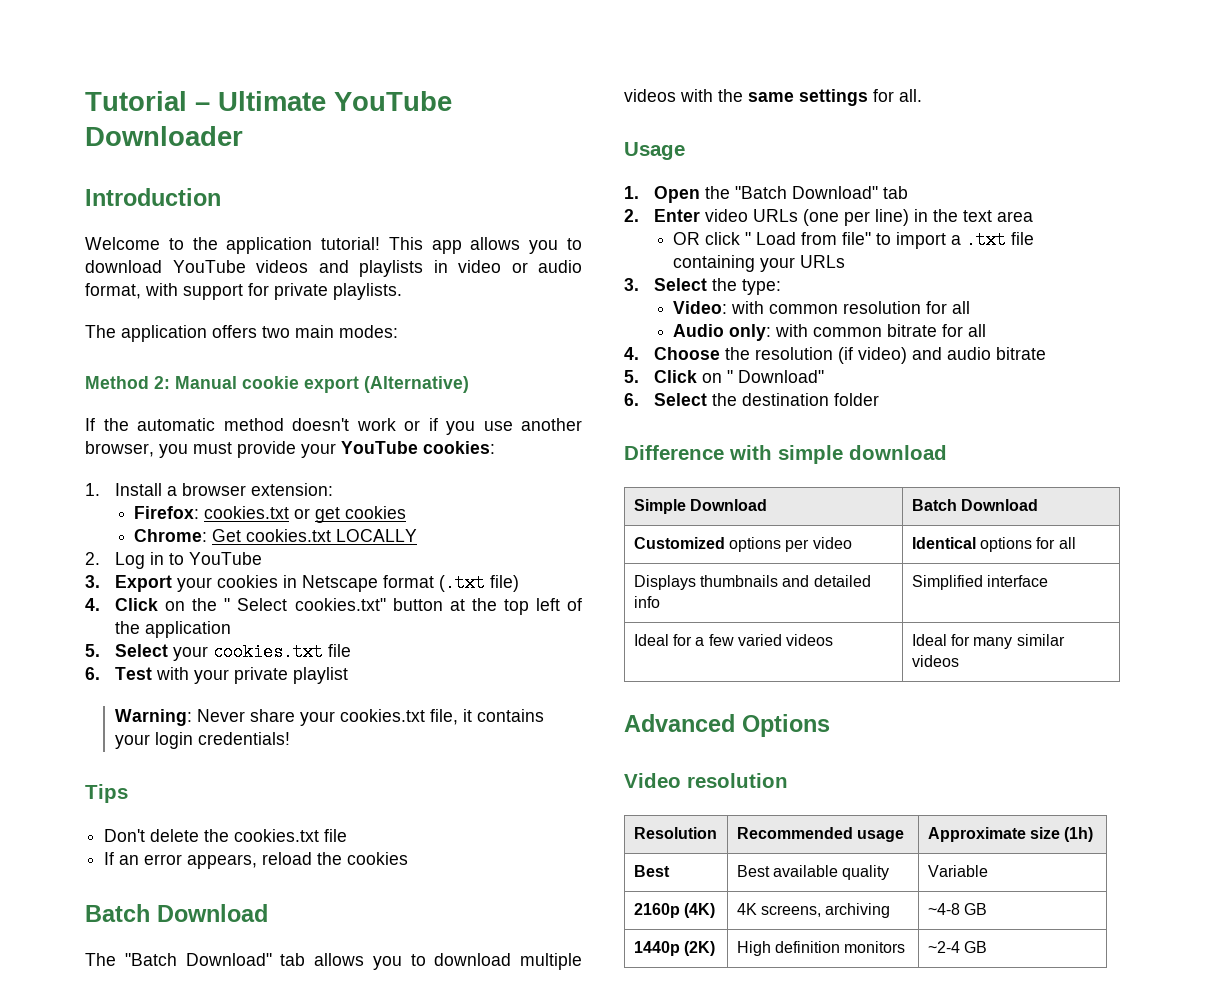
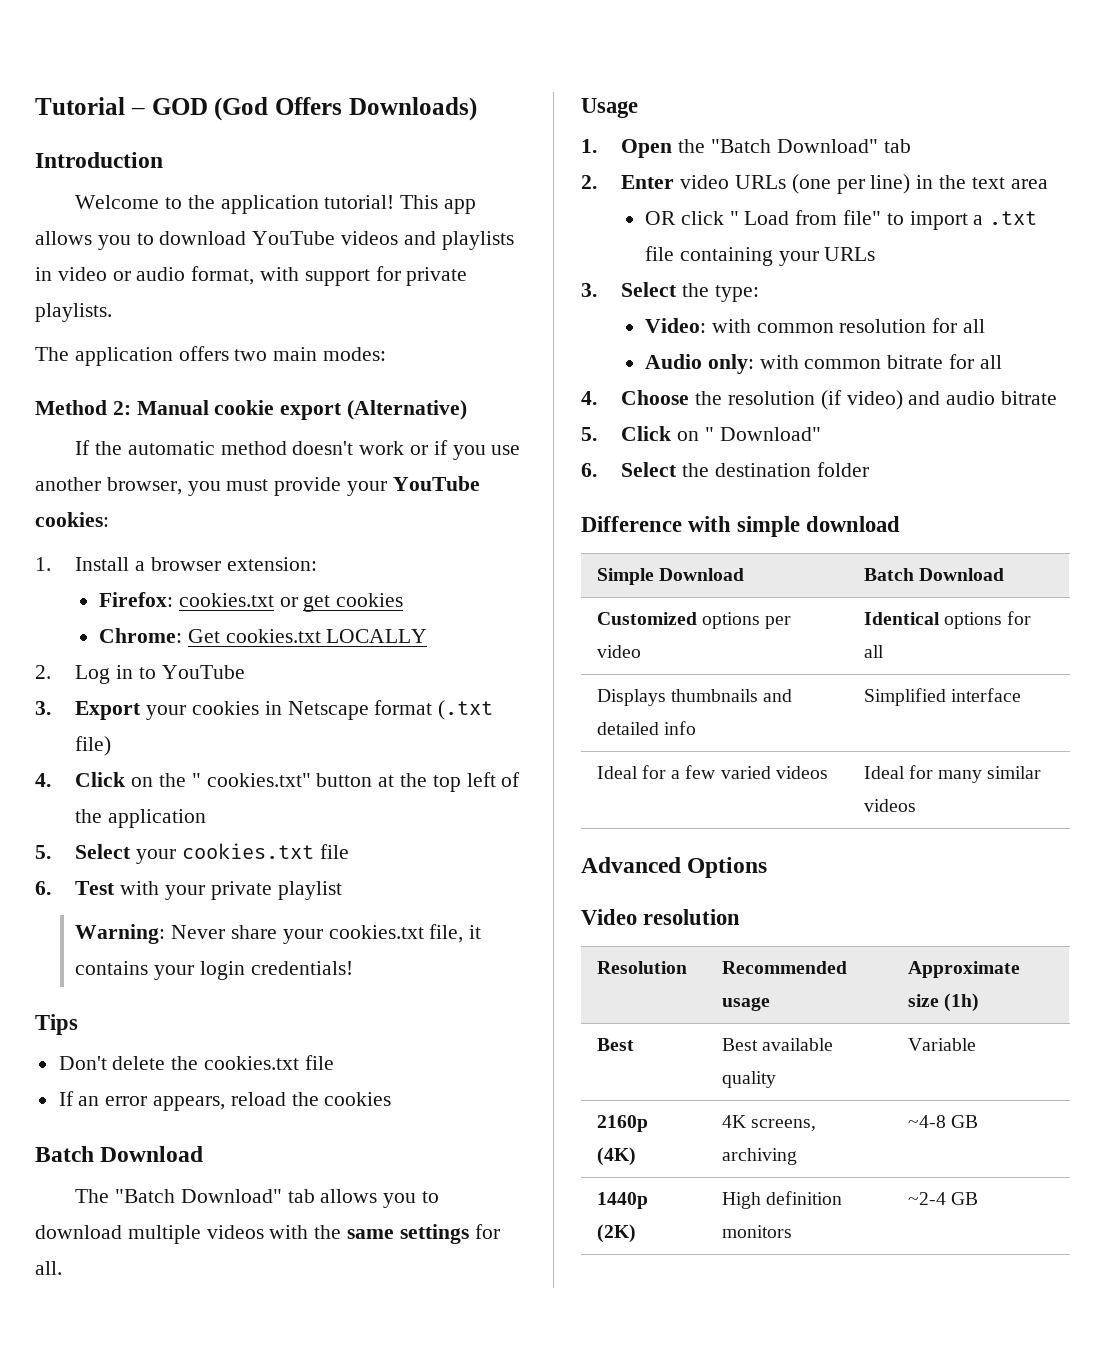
[218,91,452,111] [85,126,243,146] Ultimate YouTube Downloader -> [151,97,477,121] GOD (God Offers Downloads)
[237,598,288,611] Select -> (201, 780) none

